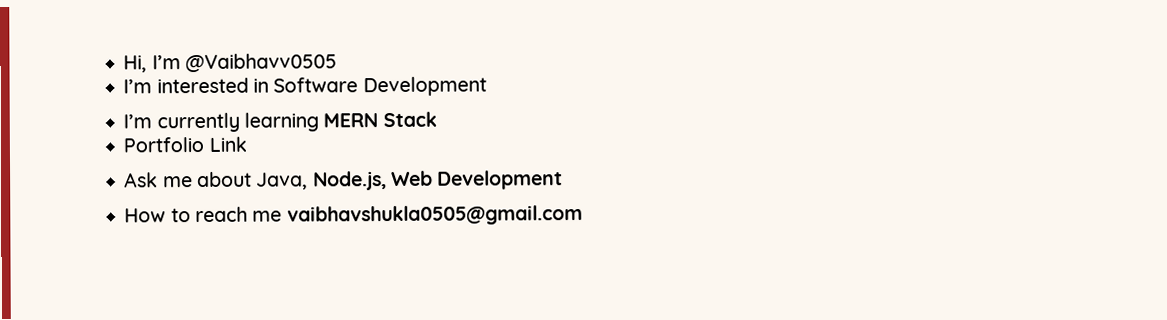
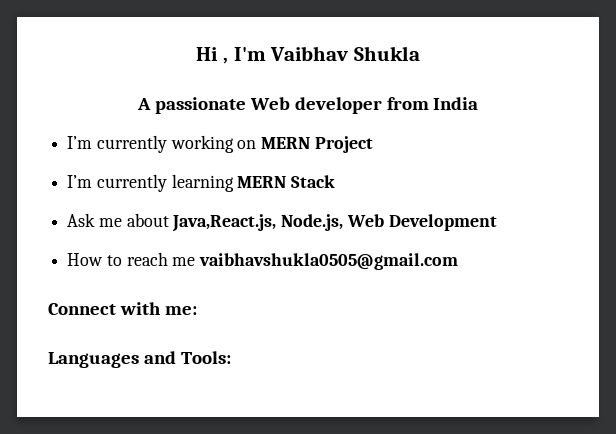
[123,53,337,73] [123,76,487,97] Hi, I’m @Vaibhavv0505 // I’m interested in Software Development -> [196,46,420,64] [136,97,479,114] [67,135,373,153] Hi , I'm Vaibhav Shukla // A passionate Web developer from India // I’m currently working on MERN Project
[123,136,247,153] // Portfolio Link -> (336, 181) none
[256,172,309,190] Java, -> [172,214,277,232] Java,React.js,
(583, 215) none -> [48,302,197,315] [48,351,231,368] // Connect with me: // Languages and Tools:

